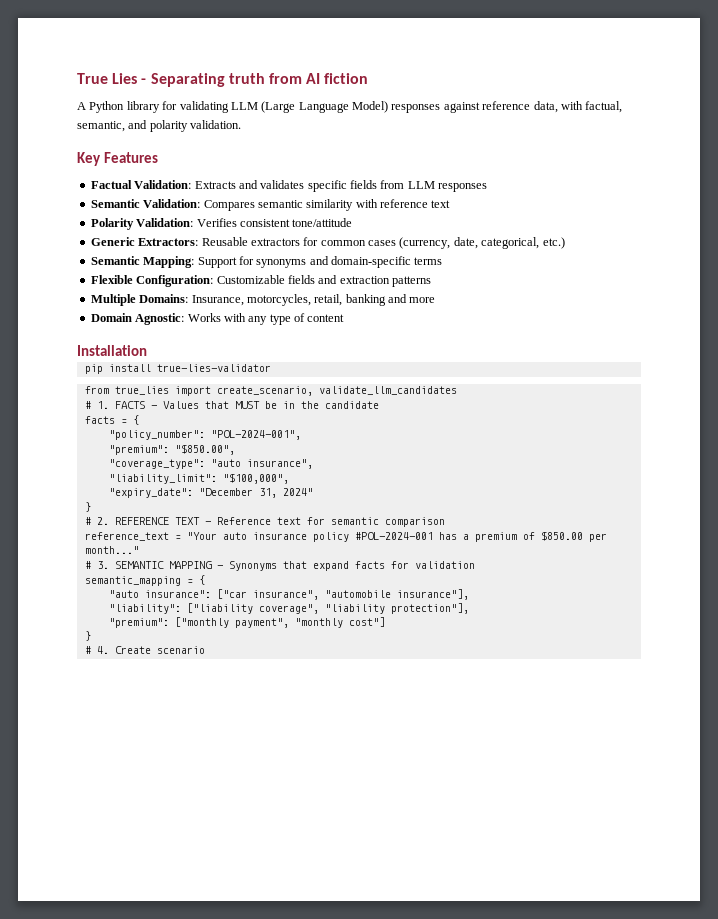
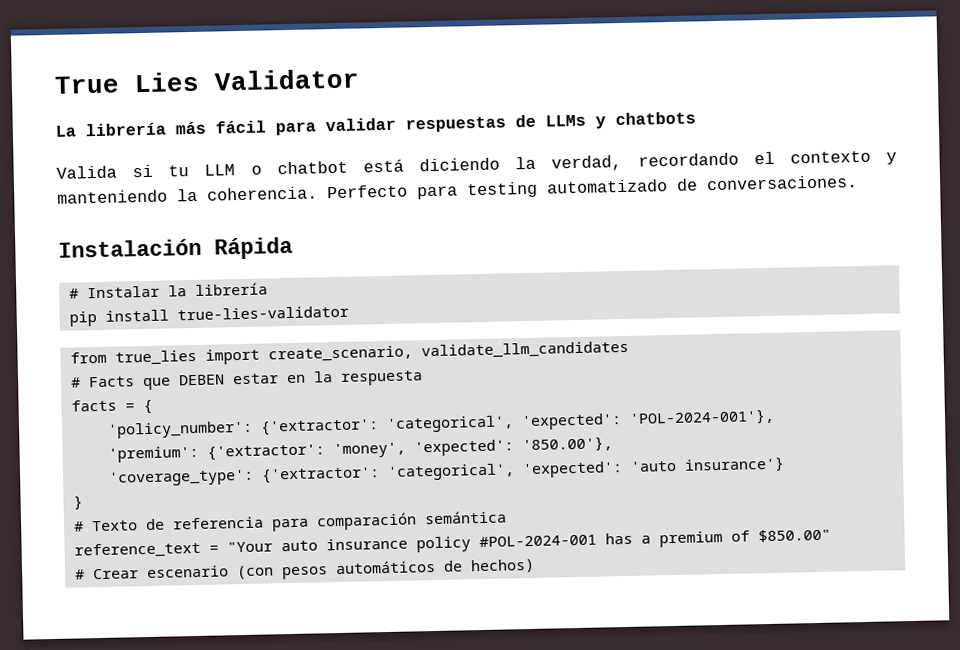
[141,73,369,87] [77,101,623,113] [77,120,242,132] [77,152,158,166] [90,180,488,192] [90,199,451,211] [90,218,353,230] [90,237,565,249] [90,256,443,268] [90,275,431,287] [90,294,436,306] [90,313,345,325] [77,345,147,356] - Separating truth from AI fiction // A Python library for validating LLM (Large Language Model) responses against reference data, with factual, semantic, and polarity validation. // Key Features // Factual Validation: Extracts and validates specific fields from LLM responses // Semantic Validation: Compares semantic similarity with reference text // Polarity Validation: Verifies consistent tone/attitude // Generic Extractors: Reusable extractors for common cases (currency, date, categorical, etc.) // Semantic Mapping: Support for synonyms and domain-specific terms // Flexible Configuration: Customizable fields and extraction patterns // Multiple Domains: Insurance, motorcycles, retail, banking and more // Domain Agnostic: Works with any type of content // Installation -> [214,68,359,91] [55,111,696,137] [56,150,898,179] [57,175,858,204] [58,236,293,260] [68,282,268,299] Validator // La librería más fácil para validar respuestas de LLMs y chatbots // Valida si tu LLM o chatbot está diciendo la verdad, recordando el contexto y manteniendo la coherencia. Perfecto para testing automatizado de conversaciones. // Instalación Rápida // # Instalar la librería
[96,401,379,409] [84,415,139,425] [108,430,301,440] [108,444,235,455] [108,459,313,469] [108,473,289,484] [108,488,313,498] [84,502,91,512] [84,517,445,527] 1. FACTS - Values that MUST be in the candidate // facts = { // "policy_number": "POL-2024-001", // "premium": "$850.00", // "coverage_type": "auto insurance", // "liability_limit": "$100,000", // "expiry_date": "December 31, 2024" // } // # 2. REFERENCE TEXT - Reference text for semantic comparison -> [88,370,423,391] [70,399,153,415] [106,408,775,439] [107,436,613,463] [108,456,785,487] [72,495,83,510] [73,510,507,532] Facts que DEBEN estar en la respuesta // facts = { // 'policy_number': {'extractor': 'categorical', 'expected': 'POL-2024-001'}, // 'premium': {'extractor': 'money', 'expected': '850.00'}, // 'coverage_type': {'extractor': 'categorical', 'expected': 'auto insurance'} // } // # Texto de referencia para comparación semántica
[540,531,607,542] [84,546,139,554] [84,561,475,571] [84,575,205,586] [108,589,469,600] [108,603,469,614] [108,617,385,628] [84,631,91,641] [84,646,205,654] $850.00 per month..." // # 3. SEMANTIC MAPPING - Synonyms that expand facts for validation // semantic_mapping = { // "auto insurance": ["car insurance", "automobile insurance"], // "liability": ["liability coverage", "liability protection"], // "premium": ["monthly payment", "monthly cost"] // } // # 4. Create scenario -> [757,528,831,543] [74,558,535,580] $850.00" // # Crear escenario (con pesos automáticos de hechos)

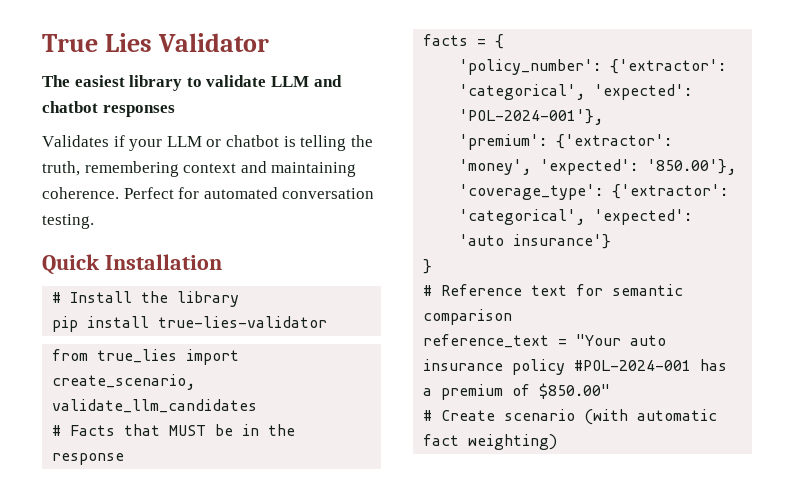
[55,111,696,137] [56,150,898,179] [57,175,858,204] [58,236,293,260] [68,282,268,299] La librería más fácil para validar respuestas de LLMs y chatbots // Valida si tu LLM o chatbot está diciendo la verdad, recordando el contexto y manteniendo la coherencia. Perfecto para testing automatizado de conversaciones. // Instalación Rápida // # Instalar la librería -> [42,75,342,91] [42,101,175,117] [42,135,373,151] [42,161,357,177] [42,187,375,199] [42,214,94,229] [42,254,222,275] [52,291,240,307] The easiest library to validate LLM and chatbot responses // Validates if your LLM or chatbot is telling the truth, remembering context and maintaining coherence. Perfect for automated conversation testing. // Quick Installation // # Install the library
[142,370,423,391] que DEBEN estar en la respuesta -> [124,424,296,436] [52,453,125,465] that MUST be in the response
[91,510,507,532] Texto de referencia para comparación semántica -> [441,284,684,296] [423,309,513,325] Reference text for semantic comparison
[92,558,535,580] Crear escenario (con pesos automáticos de hechos) -> [441,409,718,425] [423,434,558,450] Create scenario (with automatic fact weighting)

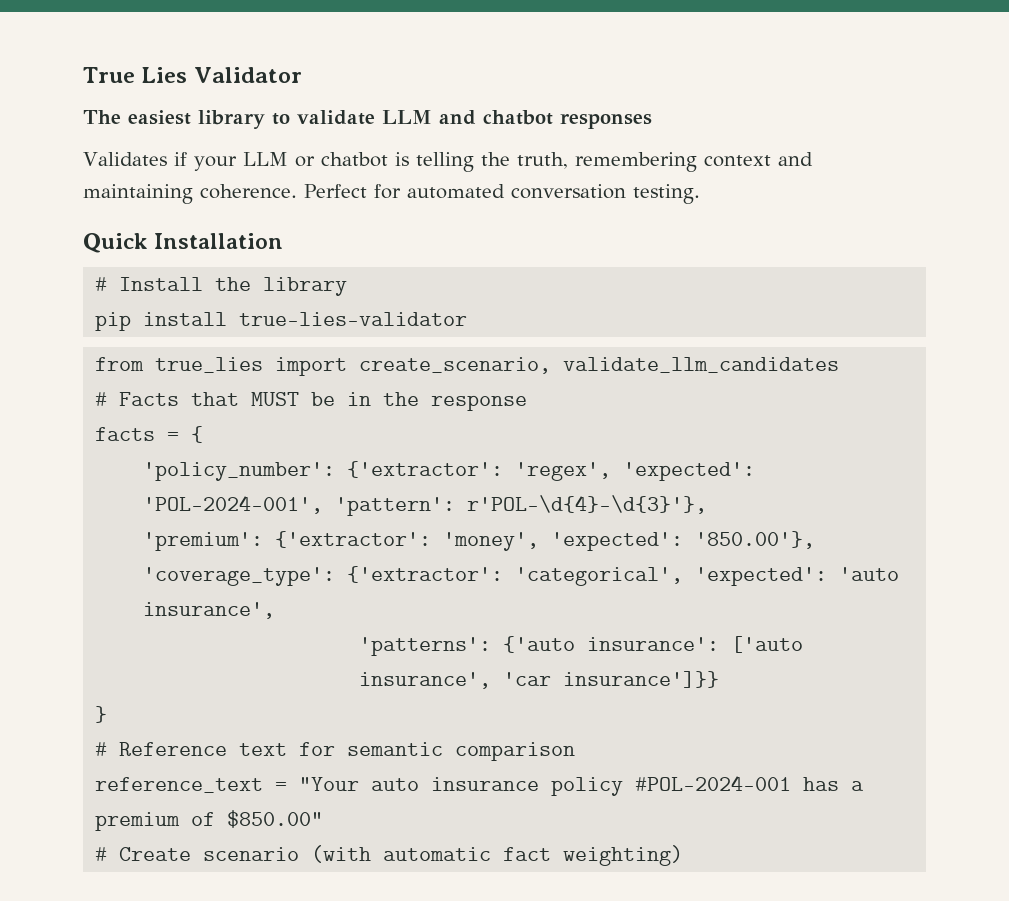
[459,84,693,100] [459,109,604,125] 'categorical', 'expected': 'POL-2024-001'}, -> [515,462,756,481] [143,495,708,516] 'regex', 'expected': 'POL-2024-001', 'pattern': r'POL-\d{4}-\d{3}'},
[513,234,612,249] insurance'} -> [143,602,276,619] [359,636,804,656] [359,671,720,689] insurance', // 'patterns': {'auto insurance': ['auto insurance', 'car insurance']}}

